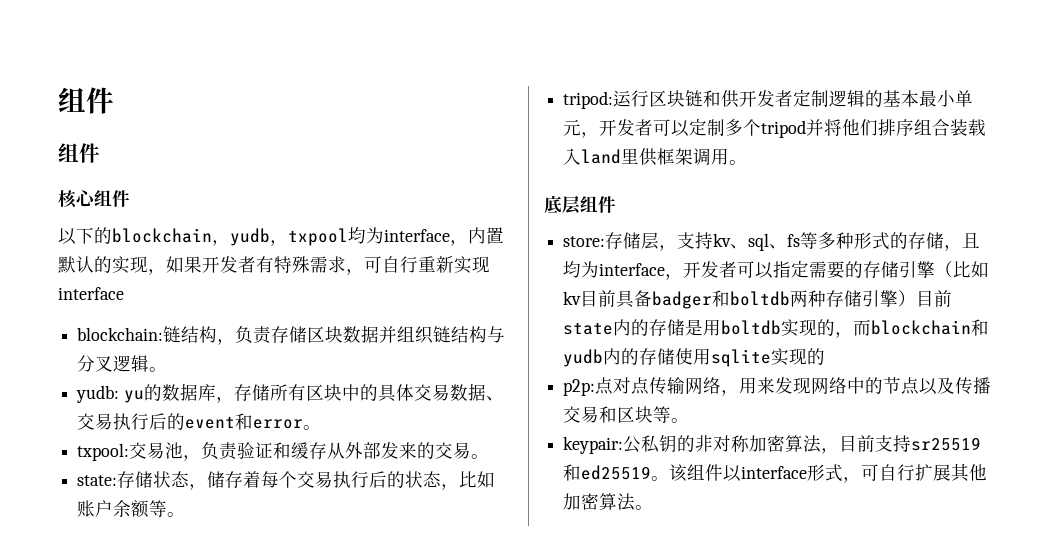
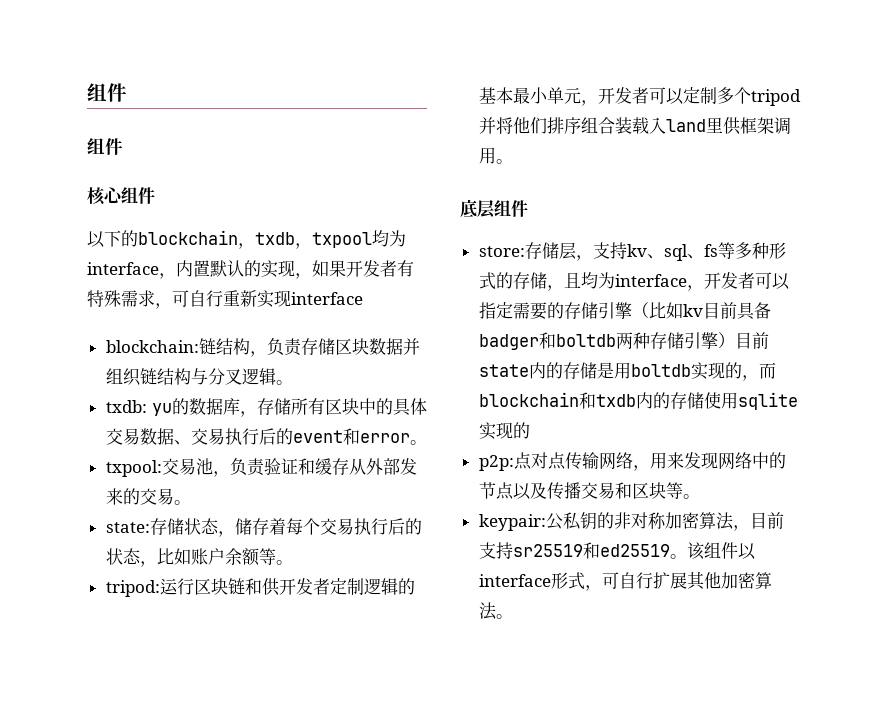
[230,228,270,246] yudb -> [255,232,295,245] txdb
[76,385,120,403] yudb: -> [105,400,147,413] txdb:
[563,349,604,367] yudb -> [595,394,636,407] txdb

